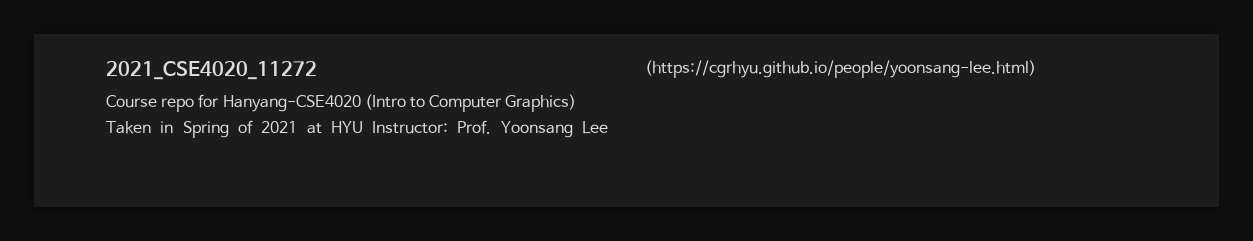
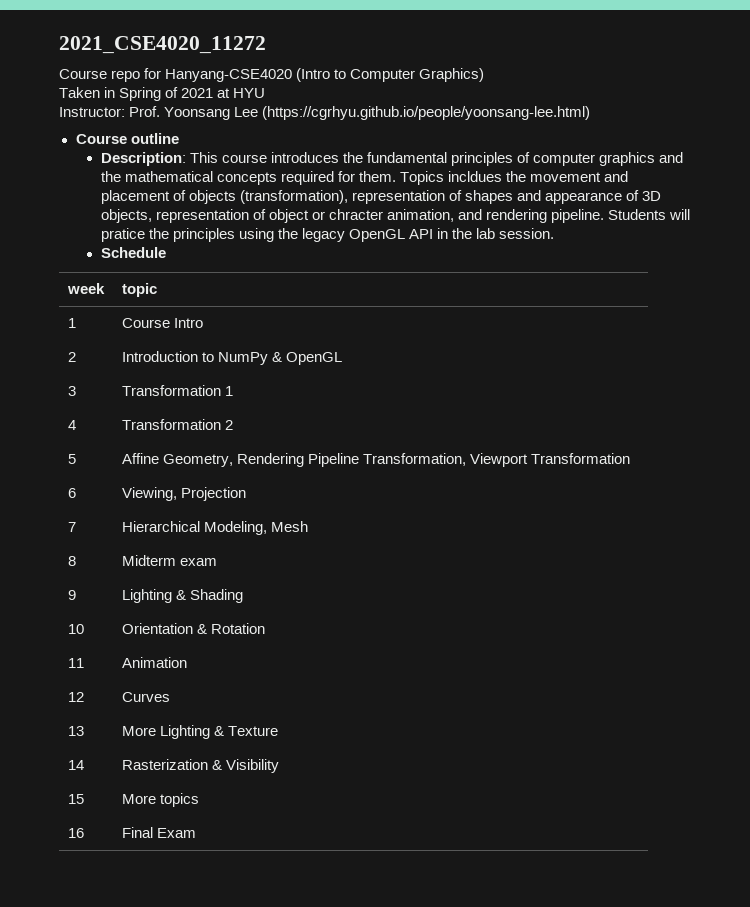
(363, 127) none -> (266, 93) //
(1036, 69) none -> [75,133,179,144] [100,152,684,166] [100,171,629,185] [100,190,662,204] [100,209,691,223] [100,228,555,242] [100,247,166,258] [66,283,105,294] [121,283,157,297] [67,318,76,328] [121,318,203,328] [67,352,76,362] [121,351,343,365] [67,386,76,396] [121,385,233,396] [67,420,76,430] [121,419,233,430] [67,454,76,464] [121,453,631,467] [67,488,76,498] [121,487,246,501] [67,522,76,532] [121,521,308,535] [67,556,76,566] [121,555,217,566] [67,590,76,600] [121,589,243,603] [67,624,84,634] [121,623,265,634] [67,658,84,668] [121,657,187,668] [67,692,84,702] [121,692,170,702] [67,726,84,736] [121,725,278,739] [67,760,84,770] [121,759,279,773] [67,794,84,804] [121,793,199,807] [67,828,84,838] [121,827,196,838] // Course outline // Description: This course introduces the fundamental principles of computer graphics and the mathematical concepts required for them. Topics incldues the movement and placement of objects (transformation), representation of shapes and appearance of 3D objects, representation of object or chracter animation, and rendering pipeline. Students will pratice the principles using the legacy OpenGL API in the lab session. // Schedule // week | topic // 1 | Course Intro // 2 | Introduction to NumPy & OpenGL // 3 | Transformation 1 // 4 | Transformation 2 // 5 | Affine Geometry, Rendering Pipeline Transformation, Viewport Transformation // 6 | Viewing, Projection // 7 | Hierarchical Modeling, Mesh // 8 | Midterm exam // 9 | Lighting & Shading // 10 | Orientation & Rotation // 11 | Animation // 12 | Curves // 13 | More Lighting & Texture // 14 | Rasterization & Visibility // 15 | More topics // 16 | Final Exam

